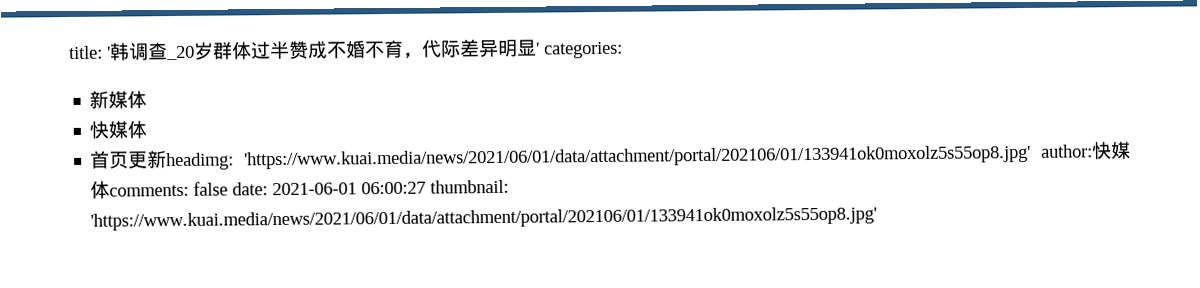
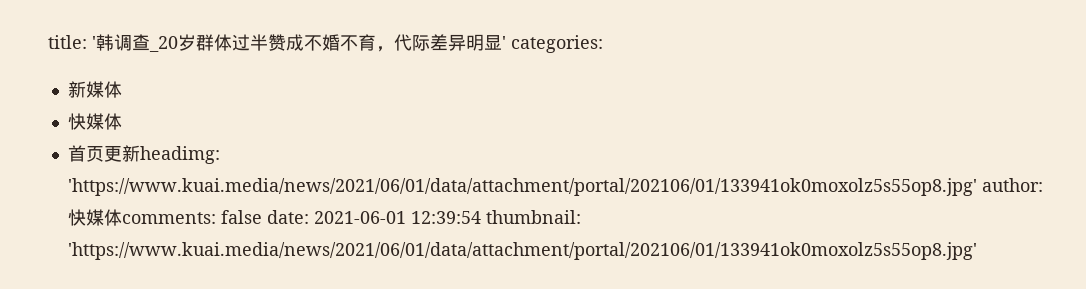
[361,181,427,195] 06:00:27 -> [410,211,481,224] 12:39:54

